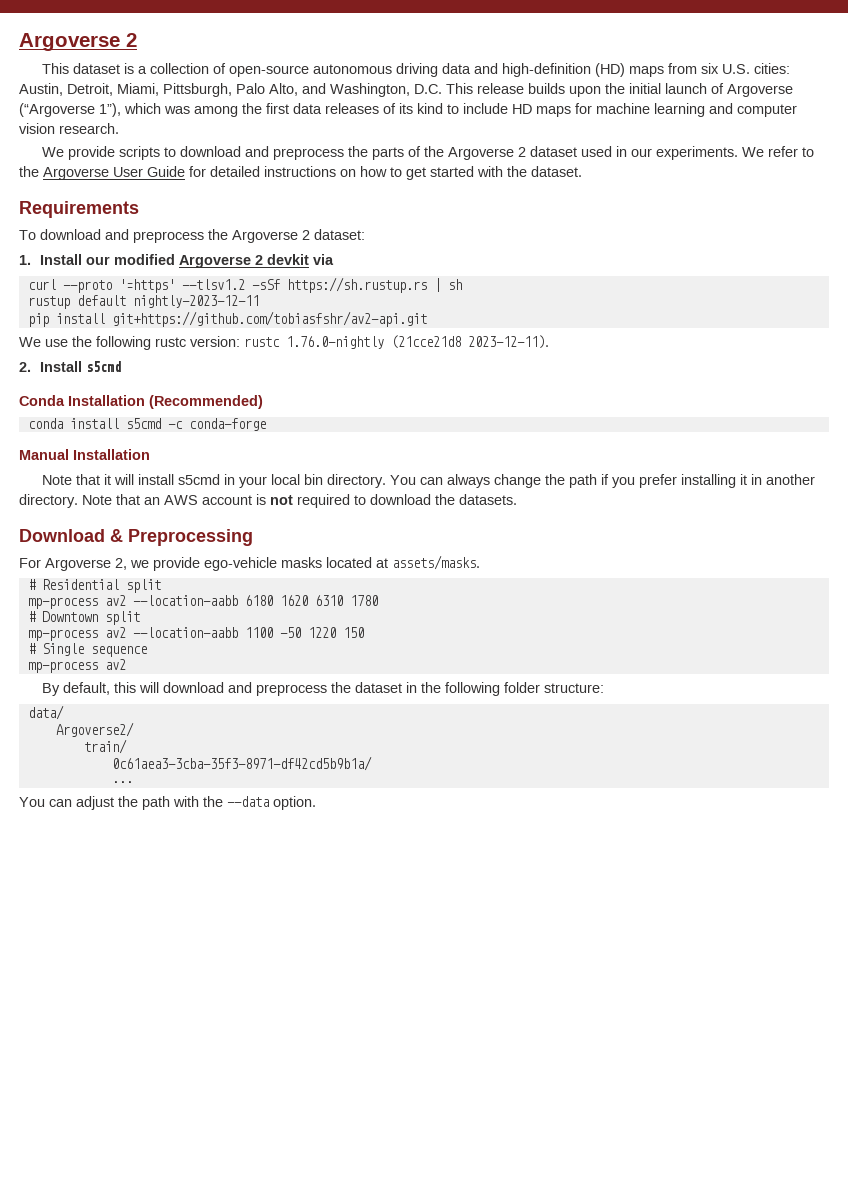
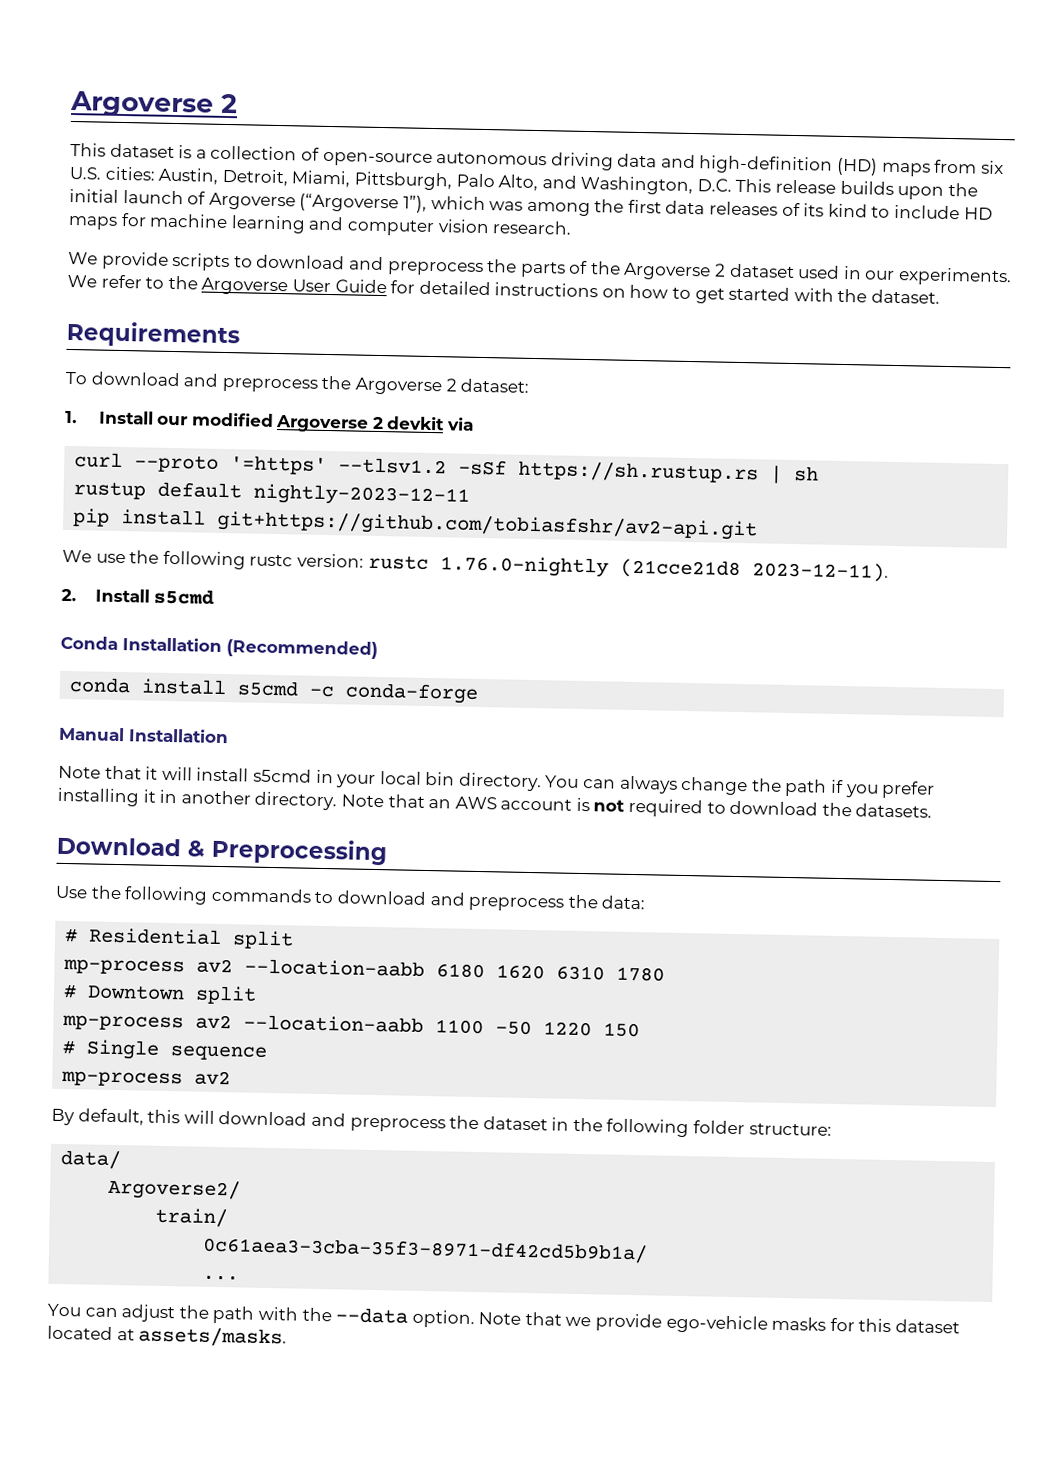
[19,555,480,571] For Argoverse 2, we provide ego-vehicle masks located at assets/masks. -> [55,885,646,912] Use the following commands to download and preprocess the data:
(316, 803) none -> [478,1311,961,1334] [47,1325,288,1348] Note that we provide ego-vehicle masks for this dataset located at assets/masks.

